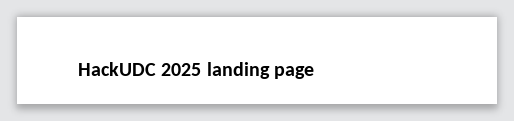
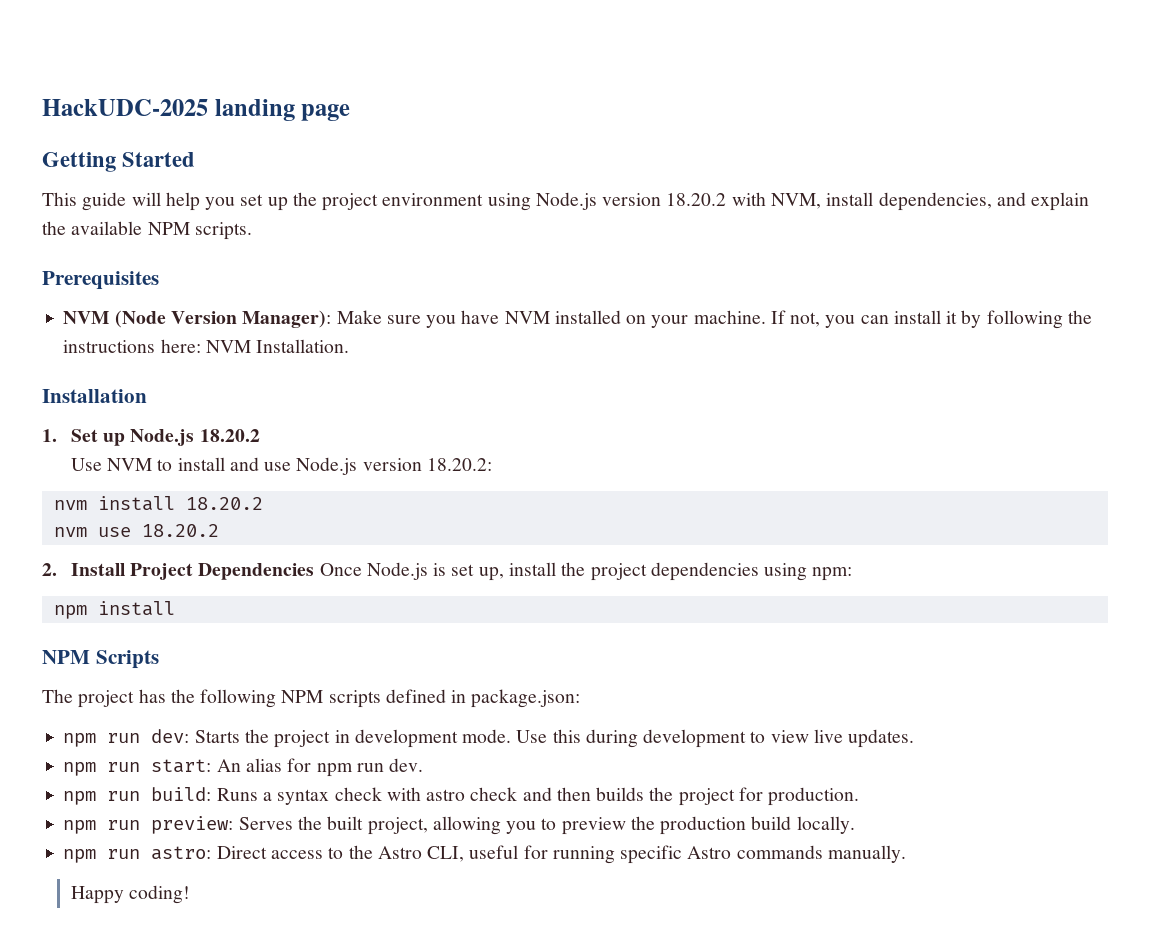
[78,62,202,76] HackUDC 2025 -> [42,99,208,116] HackUDC-2025
(315, 72) none -> [42,152,196,172] [42,192,1090,211] [42,221,252,240] [42,271,159,290] [63,310,1093,329] [63,339,350,353] [42,389,147,403] [42,429,260,446] [70,457,492,475] [53,496,263,511] [53,524,219,537] [42,562,853,581] [53,601,175,619] [42,650,159,669] [42,689,581,708] [63,729,915,748] [63,758,424,777] [63,787,860,806] [63,816,855,835] [63,845,906,864] [70,885,191,904] // Getting Started // This guide will help you set up the project environment using Node.js version 18.20.2 with NVM, install dependencies, and explain the available NPM scripts. // Prerequisites // NVM (Node Version Manager): Make sure you have NVM installed on your machine. If not, you can install it by following the instructions here: NVM Installation. // Installation // 1. Set up Node.js 18.20.2 // Use NVM to install and use Node.js version 18.20.2: // nvm install 18.20.2 // nvm use 18.20.2 // 2. Install Project Dependencies Once Node.js is set up, install the project dependencies using npm: // npm install // NPM Scripts // The project has the following NPM scripts defined in package.json: // npm run dev: Starts the project in development mode. Use this during development to view live updates. // npm run start: An alias for npm run dev. // npm run build: Runs a syntax check with astro check and then builds the project for production. // npm run preview: Serves the built project, allowing you to preview the production build locally. // npm run astro: Direct access to the Astro CLI, useful for running specific Astro commands manually. // Happy coding!

